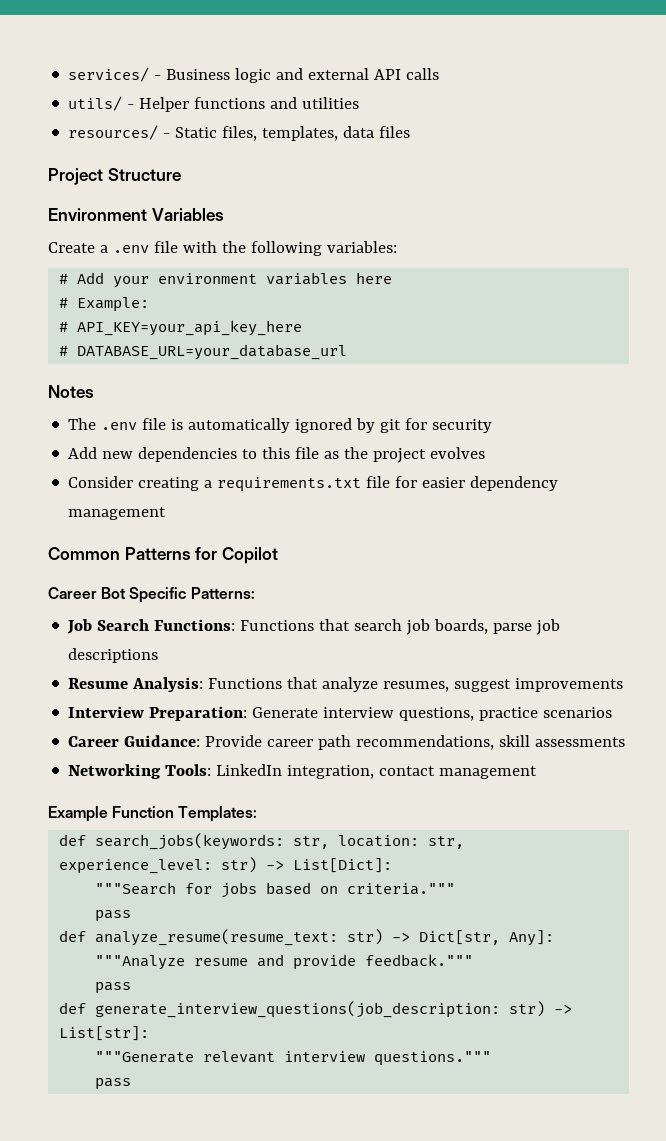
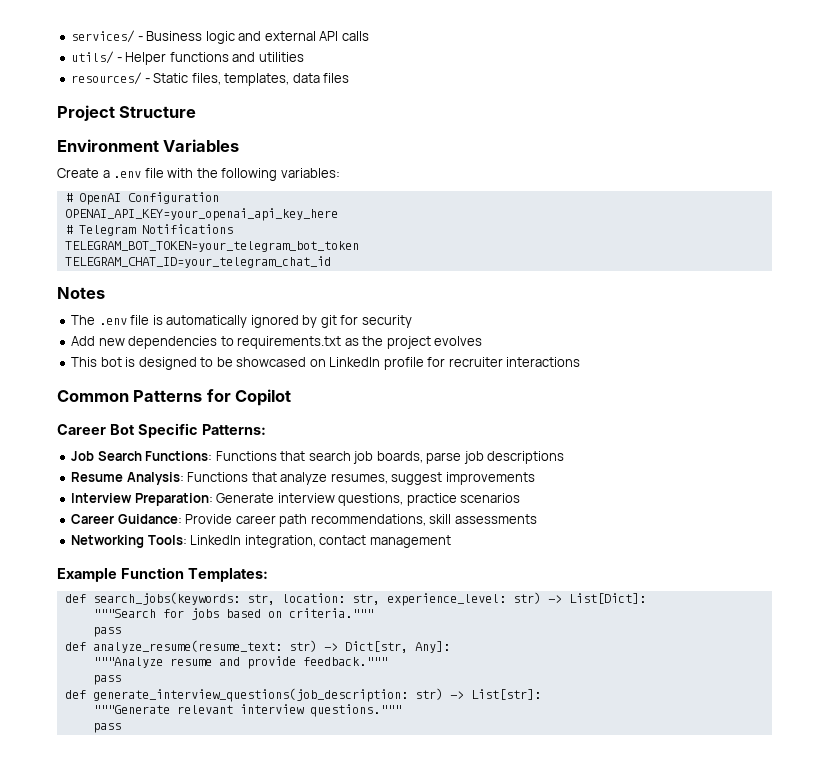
[77,272,393,288] [59,297,150,312] [59,320,303,336] [59,344,348,360] Add your environment variables here // # Example: // # API_KEY=your_api_key_here // # DATABASE_URL=your_database_url -> [78,192,219,205] [64,208,338,221] [64,224,233,236] [64,241,359,252] [64,256,331,268] OpenAI Configuration // OPENAI_API_KEY=your_openai_api_key_here // # Telegram Notifications // TELEGRAM_BOT_TOKEN=your_telegram_bot_token // TELEGRAM_CHAT_ID=your_telegram_chat_id
[262,447,320,459] this file -> [237,336,342,349] requirements.txt
[68,476,559,492] [68,507,167,520] Consider creating a requirements.txt file for easier dependency management -> [71,357,581,370] This bot is designed to be showcased on LinkedIn profile for recruiter interactions

